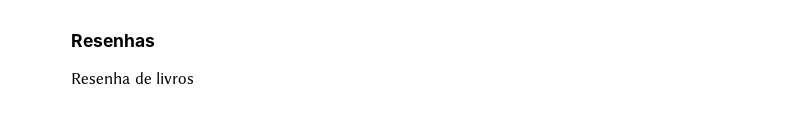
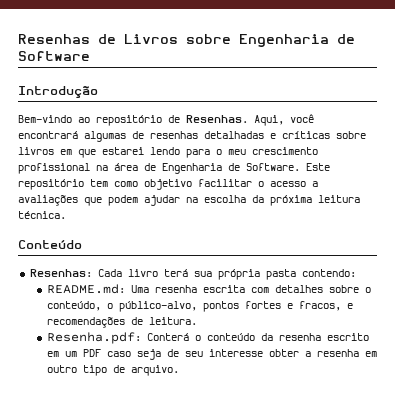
[71,72,195,84] // Resenha de livros -> [98,34,355,47] [18,51,90,61] [18,86,98,98] [18,114,314,126] [18,131,366,142] [18,147,318,158] [18,163,330,174] [18,179,318,190] [18,195,360,206] [18,211,66,219] [18,240,82,249] [29,269,356,280] [46,284,371,294] [46,301,353,312] [46,317,197,328] [46,332,369,344] [46,349,377,360] [46,365,179,376] de Livros sobre Engenharia de Software // Introdução // Bem-vindo ao repositório de Resenhas. Aqui, você encontrará algumas de resenhas detalhadas e críticas sobre livros em que estarei lendo para o meu crescimento profissional na área de Engenharia de Software. Este repositório tem como objetivo facilitar o acesso a avaliações que podem ajudar na escolha da próxima leitura técnica. // Conteúdo // Resenhas: Cada livro terá sua própria pasta contendo: // README.md: Uma resenha escrita com detalhes sobre o conteúdo, o público-alvo, pontos fortes e fracos, e recomendações de leitura. // Resenha.pdf: Conterá o conteúdo da resenha escrito em um PDF caso seja de seu interesse obter a resenha em outro tipo de arquivo.

